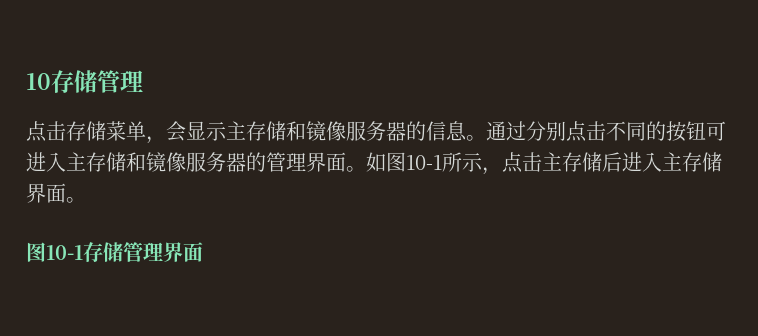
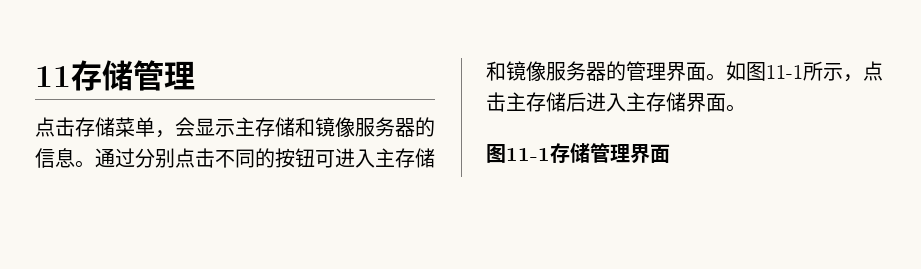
[26,73,51,90] 10 -> [35,66,71,87] 11
[406,155,442,170] 10-1 -> [766,65,803,79] 11-1
[46,245,83,260] 10-1 -> [506,148,550,161] 11-1

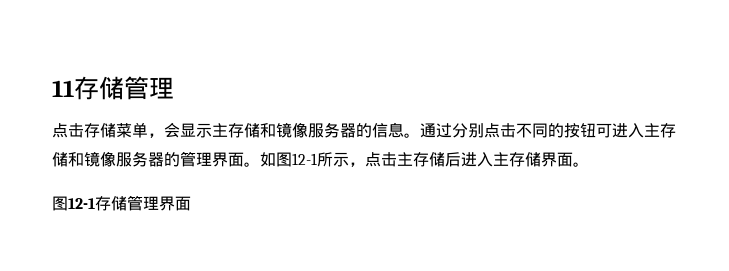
[766,65,803,79] 11-1 -> [292,153,317,165] 12-1
[506,148,550,161] 11-1 -> [68,198,95,209] 12-1

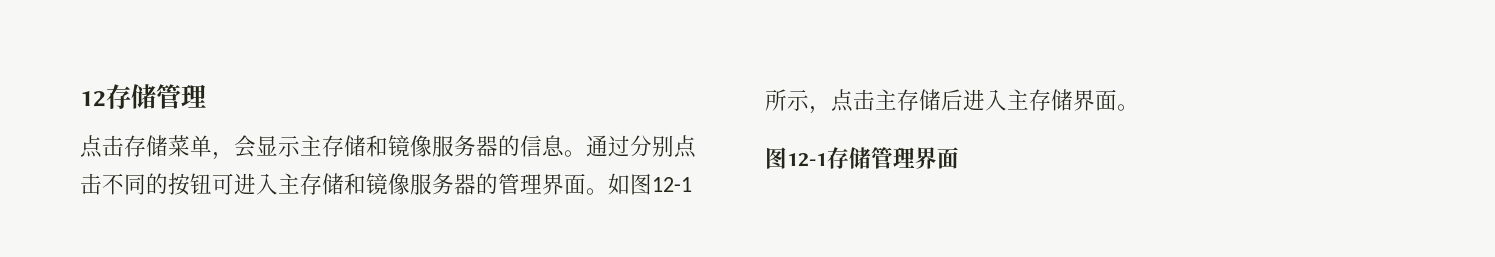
[52,80,74,97] 11 -> [80,91,106,107] 12

